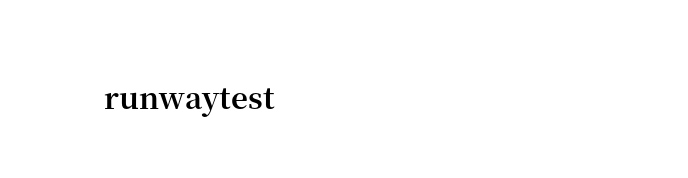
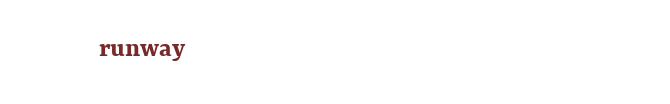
[104,88,275,117] runwaytest -> [99,44,186,61] runway

